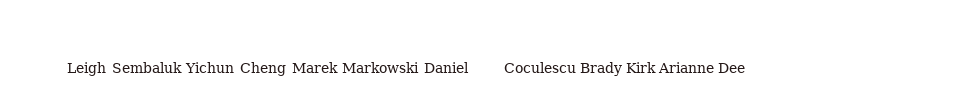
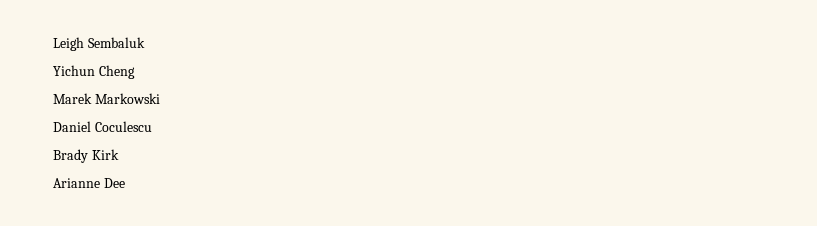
(182, 67) none -> (145, 42) //
(286, 69) none -> (135, 72) //
(420, 67) none -> (160, 98) //
(576, 67) none -> (152, 126) //
(656, 67) none -> (119, 154) //

